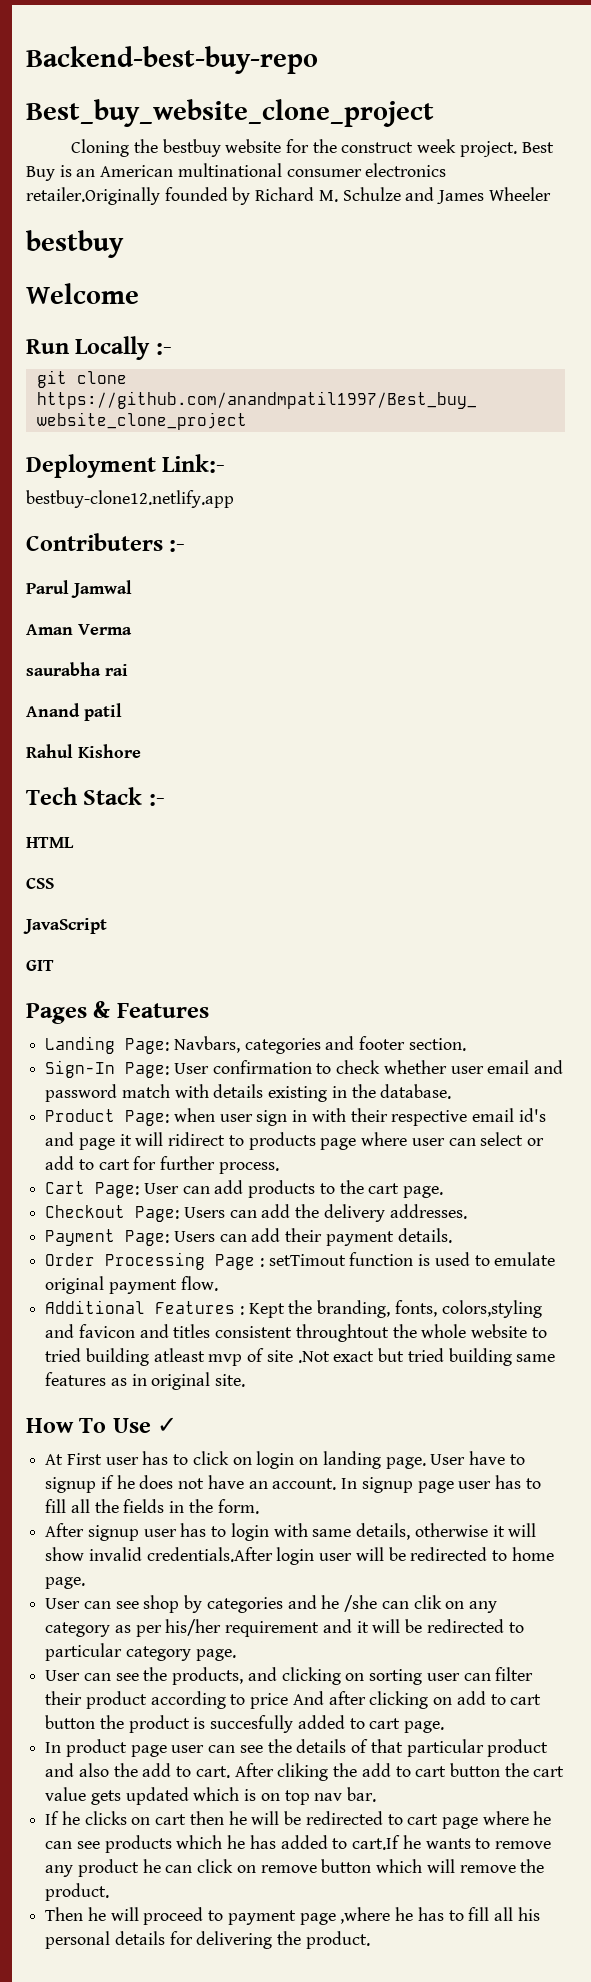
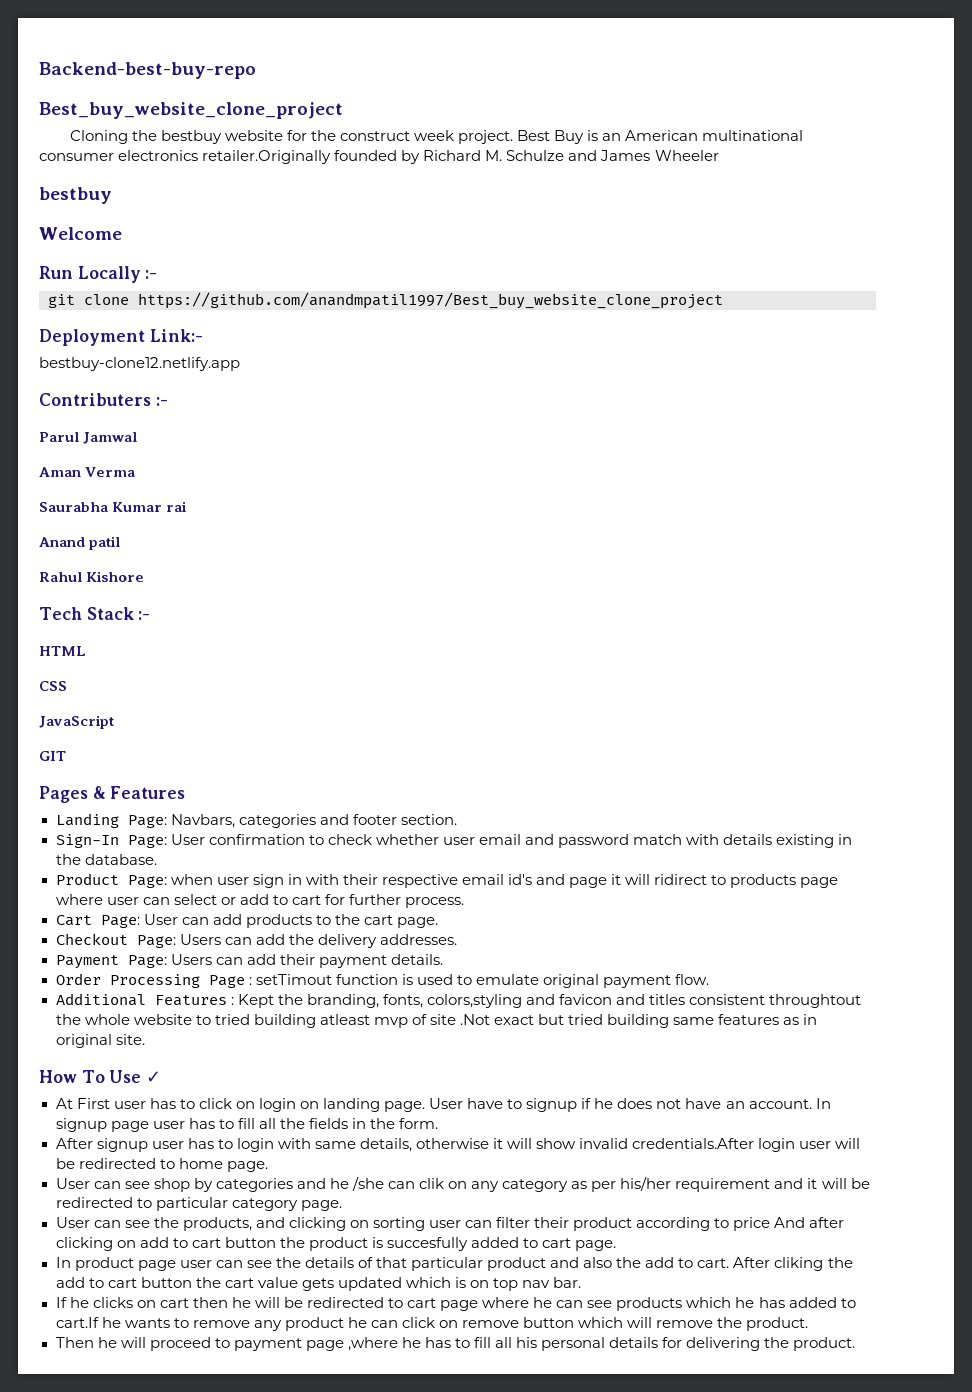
[26,662,101,676] saurabha -> [39,502,163,512] Saurabha Kumar

